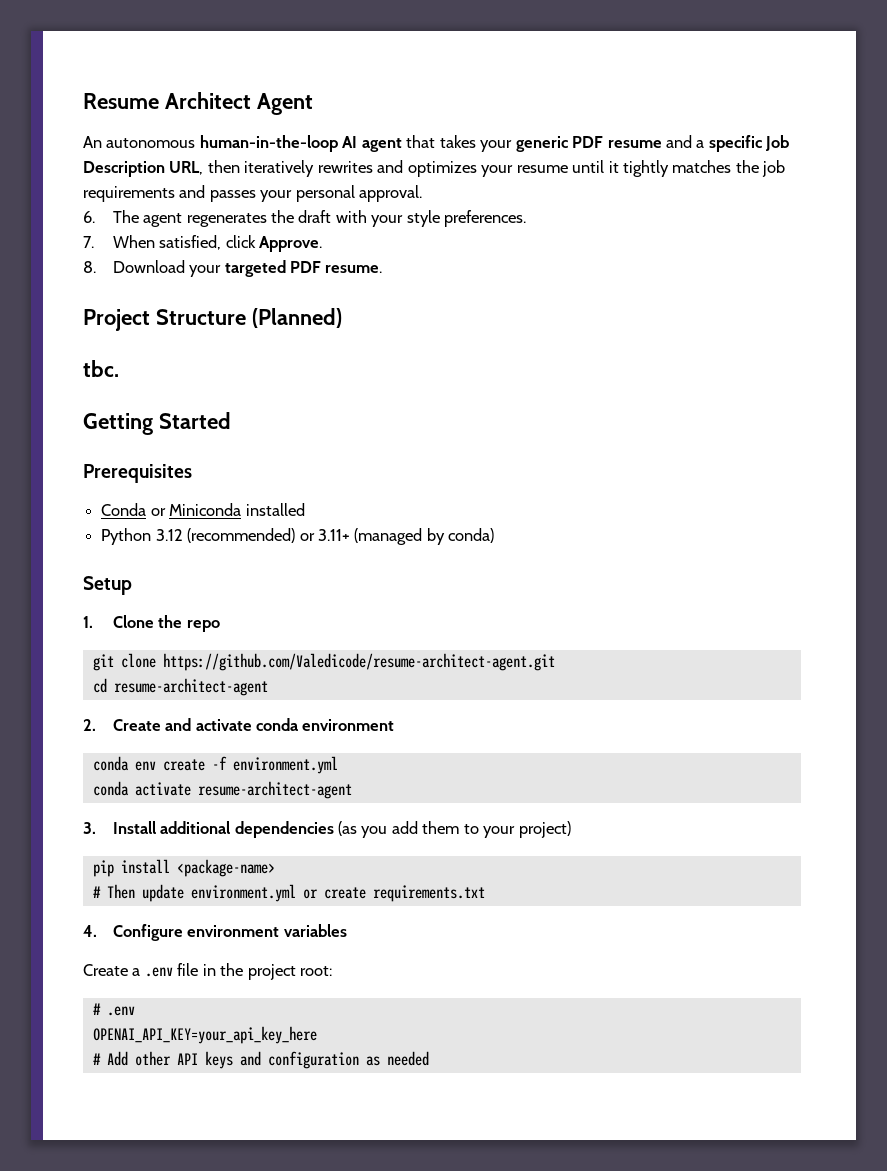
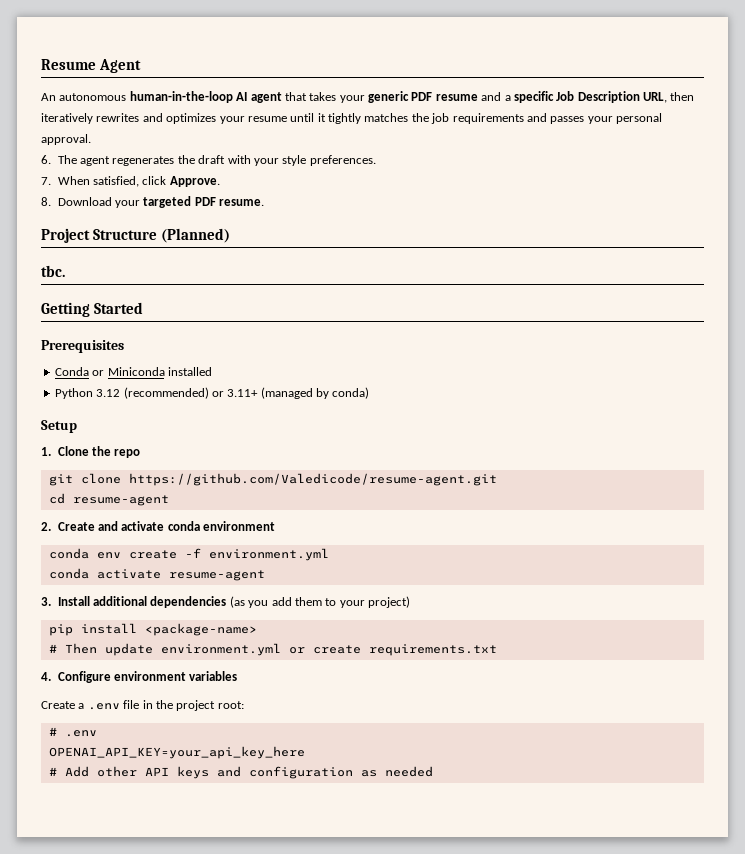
[164,92,251,109] Architect -> (96, 64) none
[162,653,555,671] https://github.com/Valedicode/resume-architect-agent.git -> [128,473,497,486] https://github.com/Valedicode/resume-agent.git
[113,678,268,696] resume-architect-agent -> [72,495,169,506] resume-agent
[197,781,352,799] resume-architect-agent -> [168,570,265,581] resume-agent

